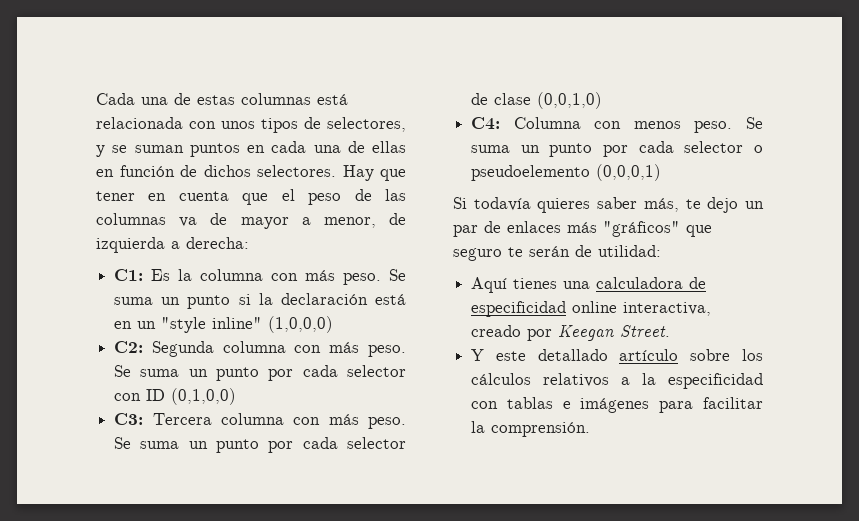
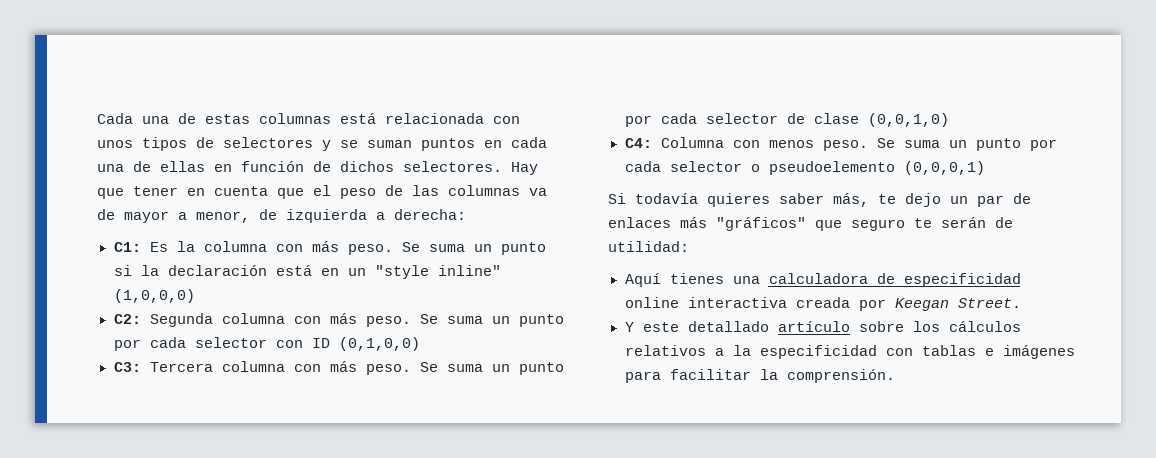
[327,117,406,132] selectores, -> [223,137,313,148] selectores
[623,302,712,316] [471,325,522,337] interactiva, creado -> [687,297,850,308] interactiva creada

